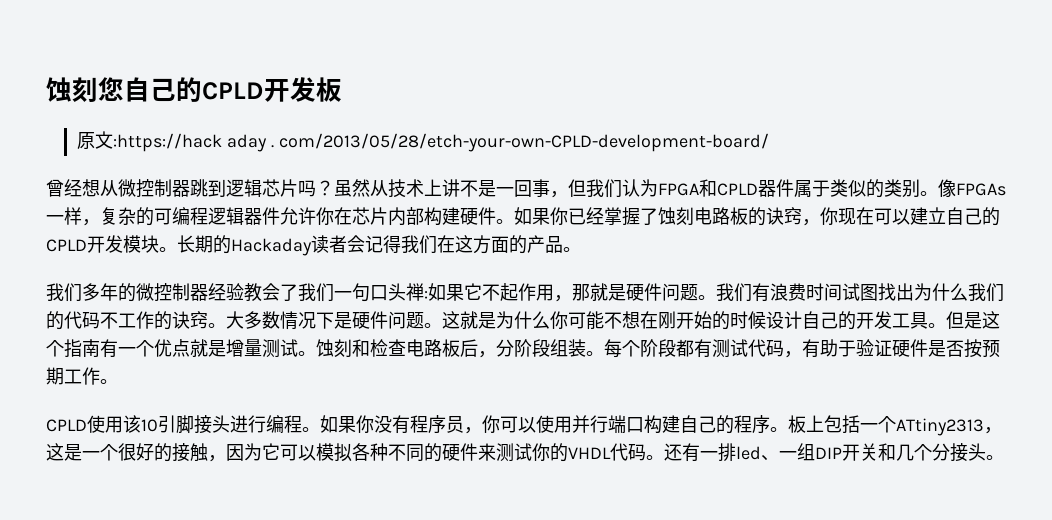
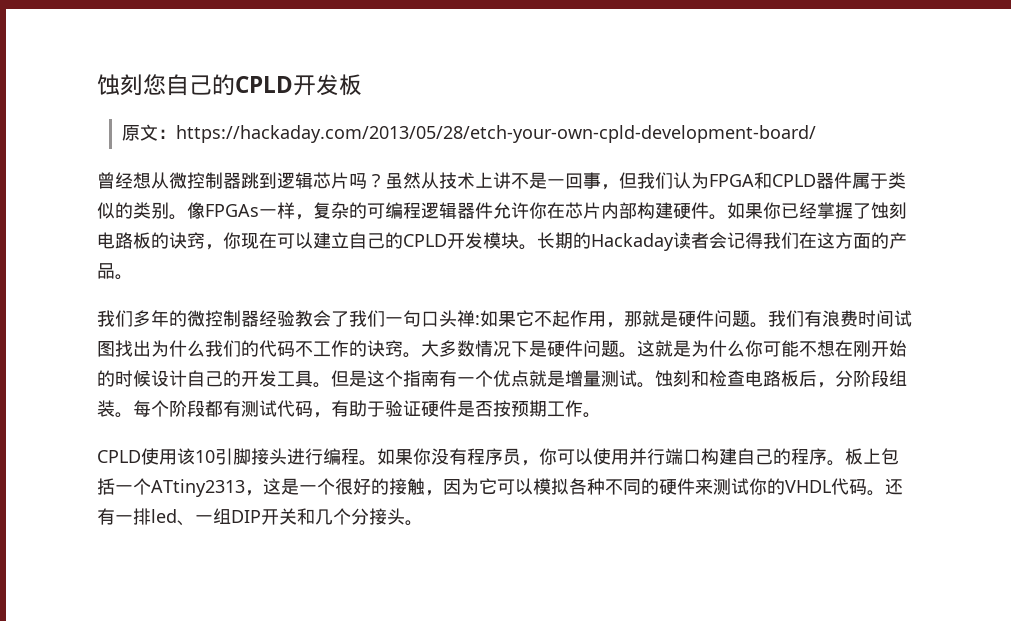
[112,133,769,152] :https://hack aday . com/2013/05/28/etch-your-own-CPLD-development-board/ -> [157,125,816,143] ：https://hackaday.com/2013/05/28/etch-your-own-cpld-development-board/

